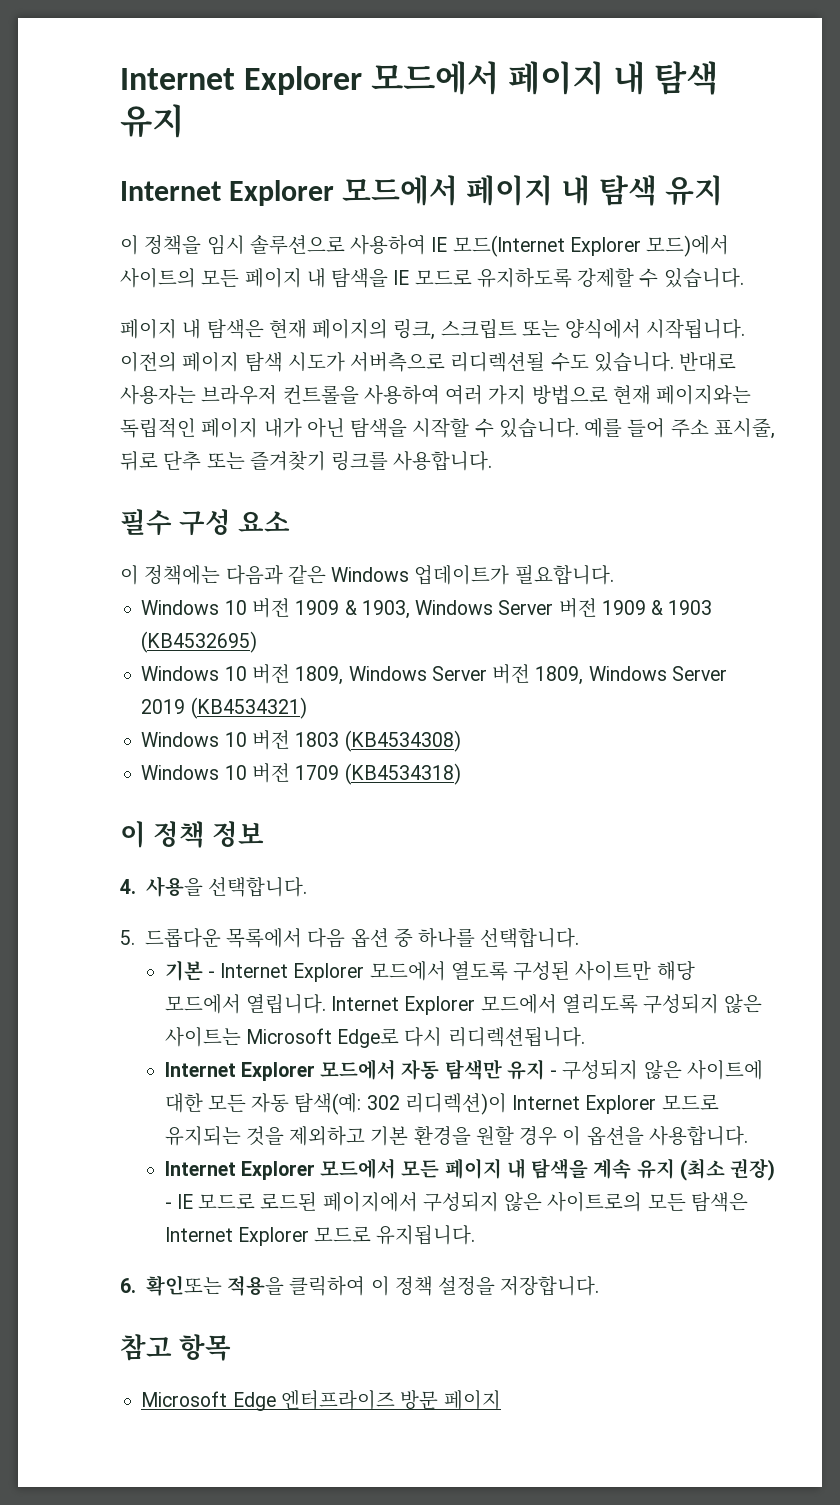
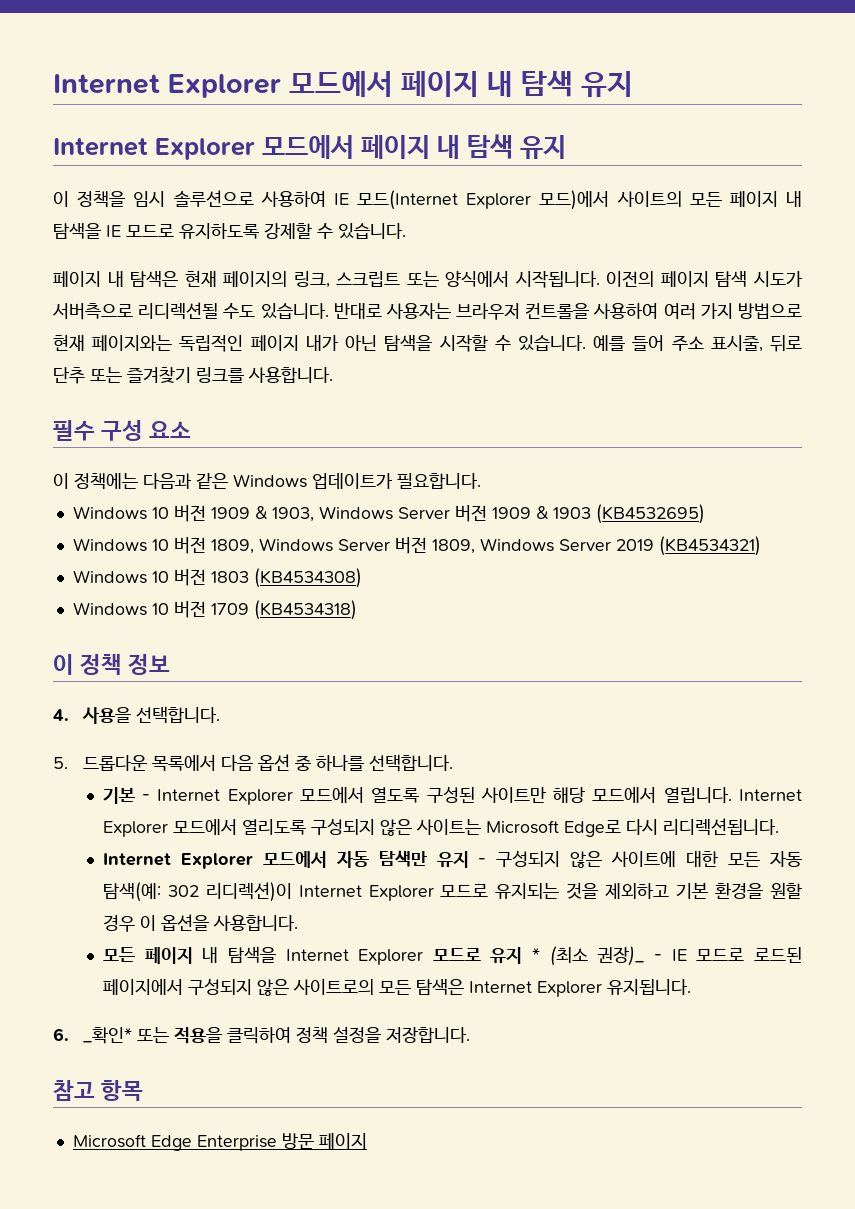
[164,1158,776,1181] Internet Explorer 모드에서 모든 페이지 내 탐색을 계속 유지 (최소 권장) -> [102,946,645,966] 모든 페이지 내 탐색을 Internet Explorer 모드로 유지 * (최소 권장)_
[314,1226,372,1242] 모드로 -> (602, 989) none
[145,1275,222,1296] 확인또는 -> [83,1027,170,1044] _확인* 또는
[370,1276,390,1296] 이 -> (292, 1035) none
[280,1390,395,1410] 엔터프라이즈 -> [196,1135,277,1151] Enterprise

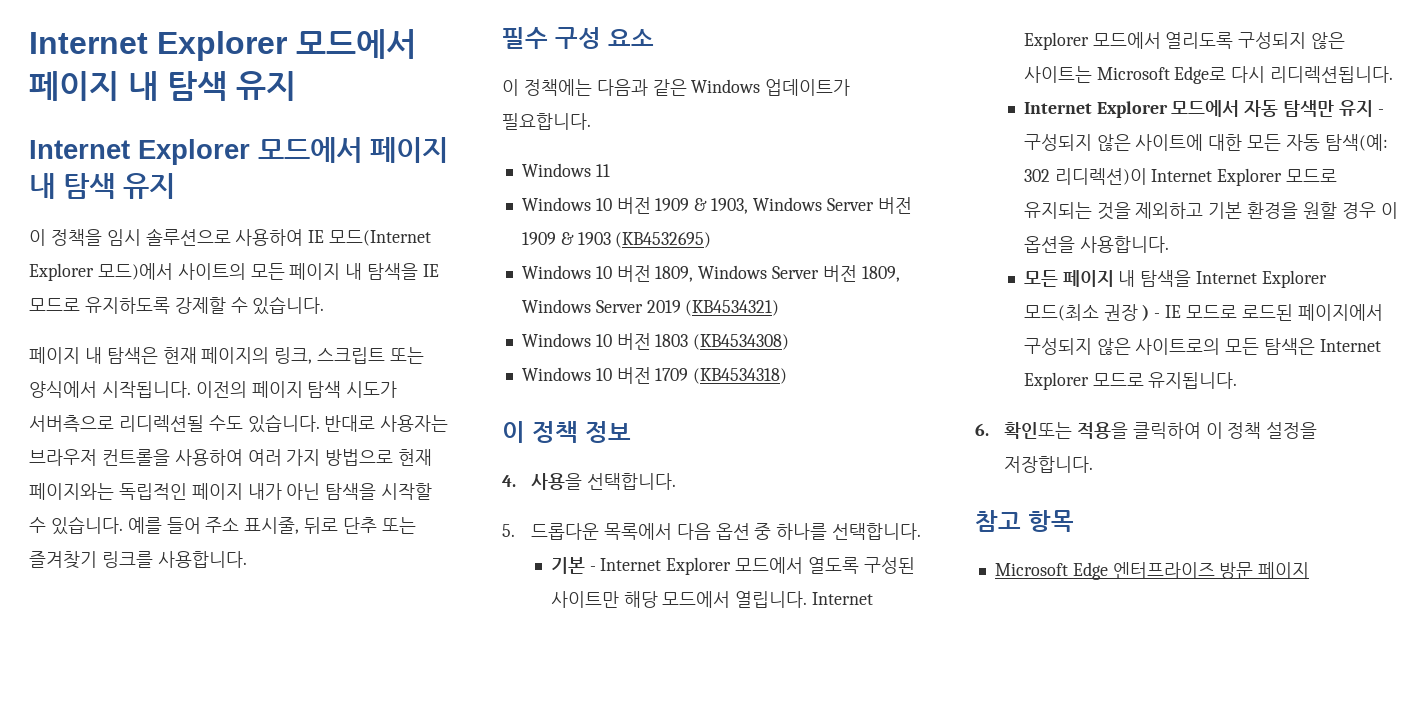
(481, 481) none -> [521,163,610,177] // Windows 11
[432,946,645,966] 모드로 유지 * (최소 권장)_ -> [1023,304,1150,321] 모드(최소 권장 )
(602, 989) none -> [1092,373,1144,386] 모드로
[83,1027,170,1044] _확인* 또는 -> [1003,422,1072,439] 확인또는
(292, 1035) none -> [1205,422,1223,439] 이
[196,1135,277,1151] Enterprise -> [1112,562,1215,579] 엔터프라이즈

